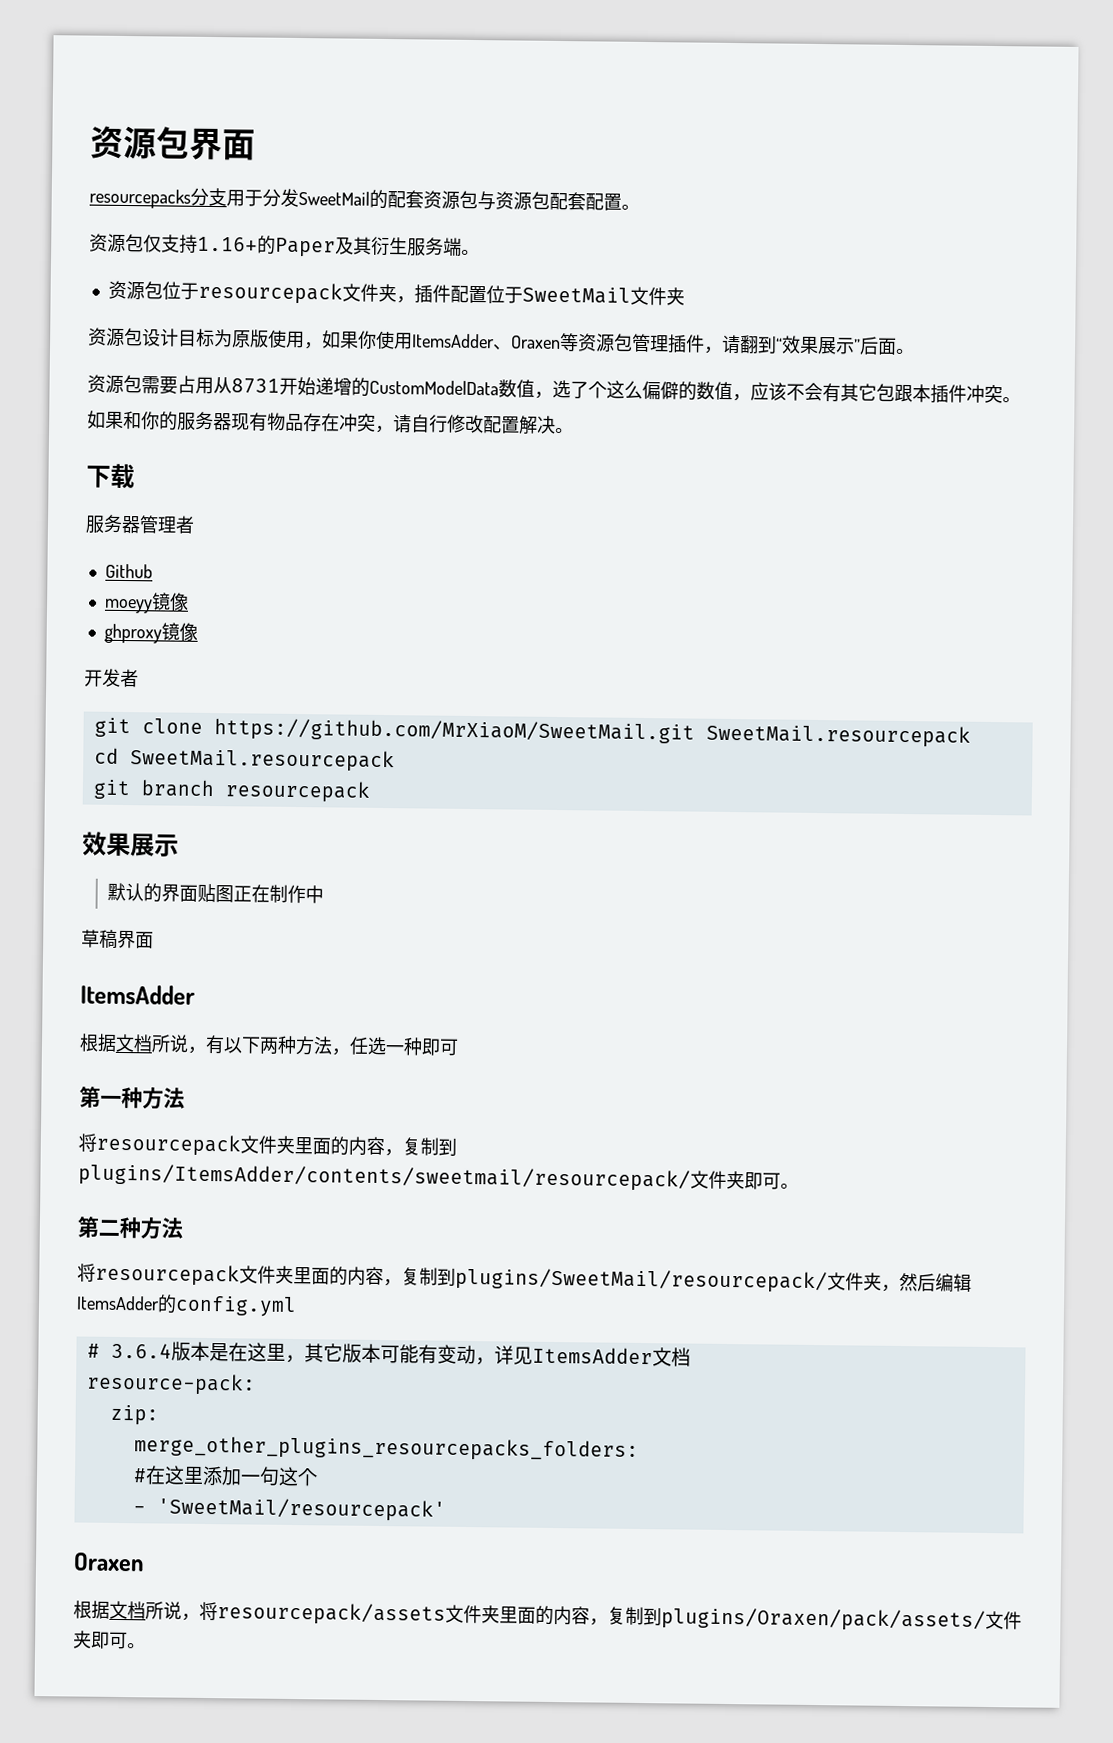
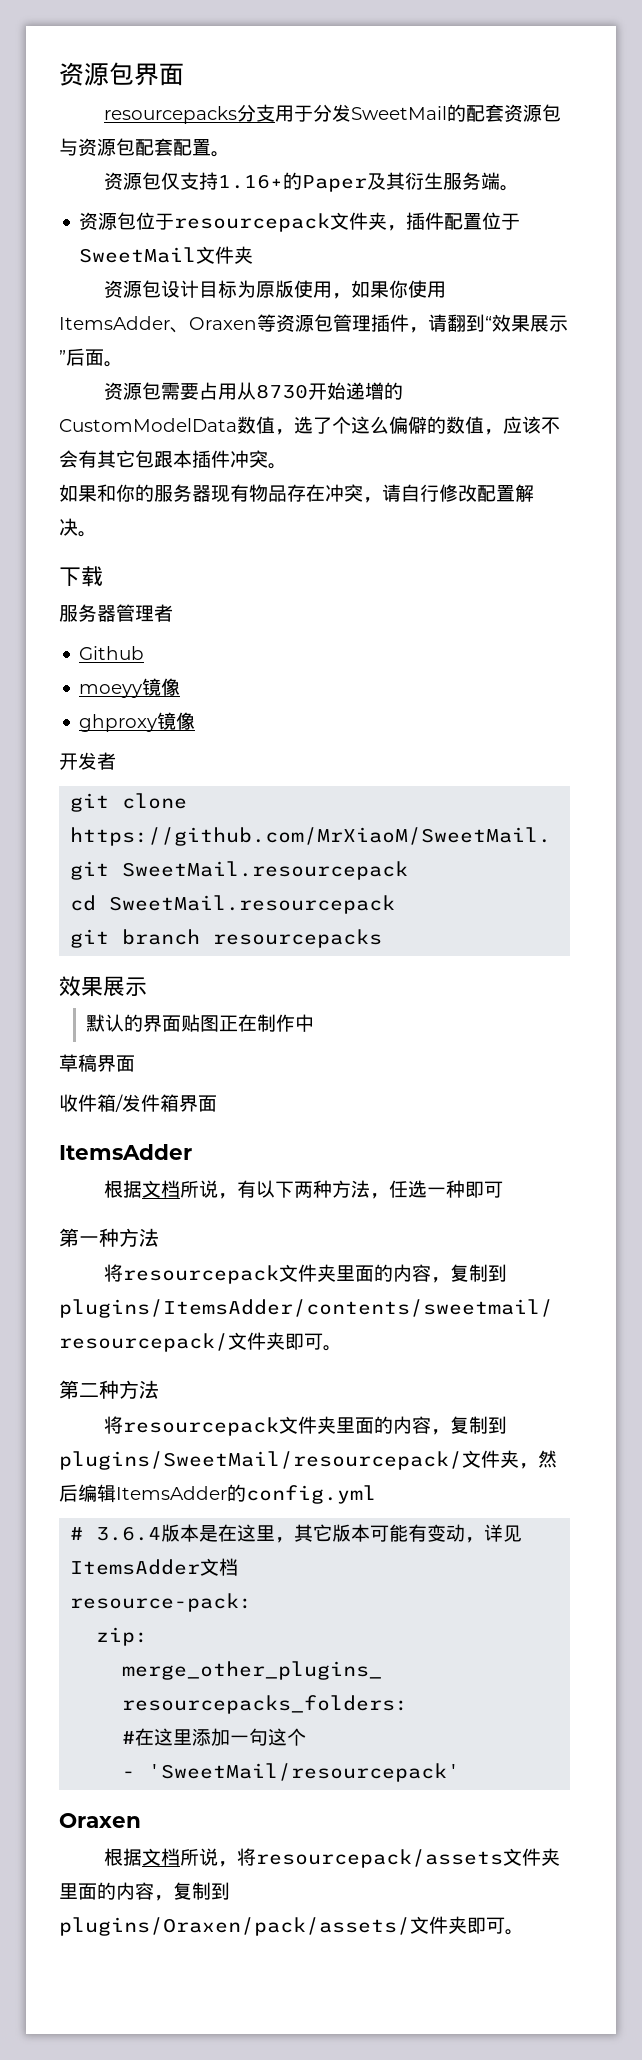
[231,378,280,394] 8731 -> [255,384,308,399] 8730
[224,780,371,803] resourcepack -> [213,929,383,948] resourcepacks
(154, 940) none -> [59,1094,217,1112] // 收件箱/发件箱界面

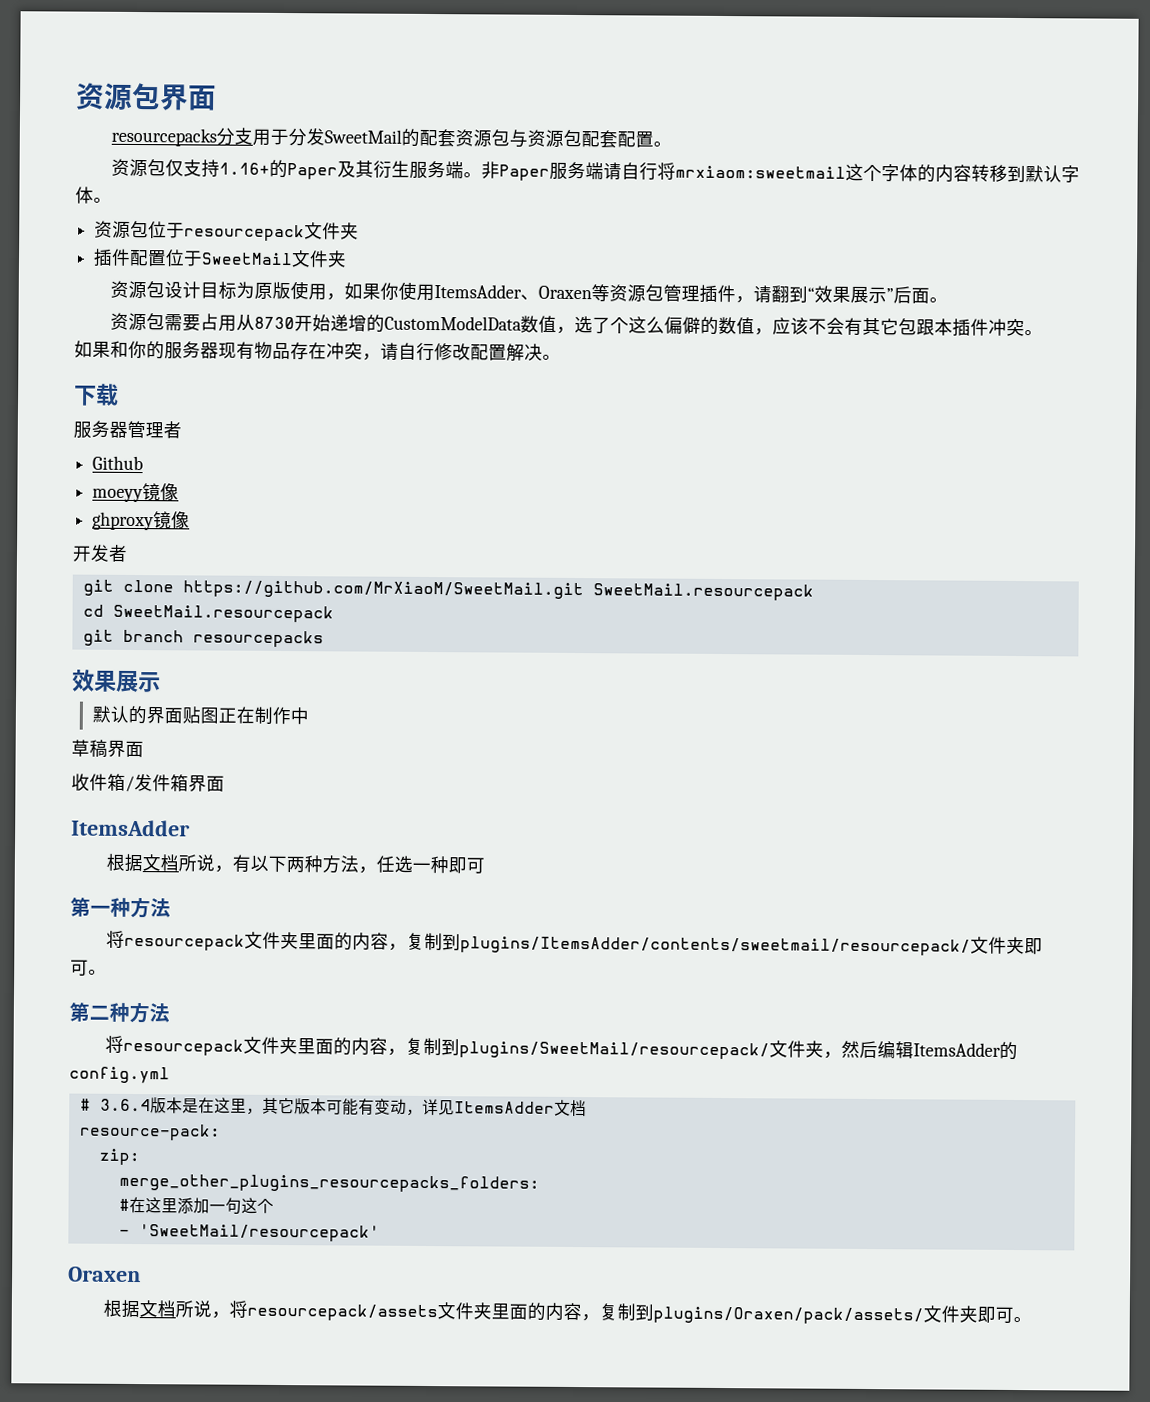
(519, 188) none -> [480,161,1080,183] [75,186,112,204] 非Paper服务端请自行将mrxiaom:sweetmail这个字体的内容转移到默认字体。
[387,225,407,231] ， -> (360, 231) //

